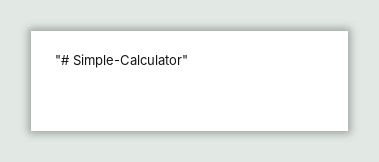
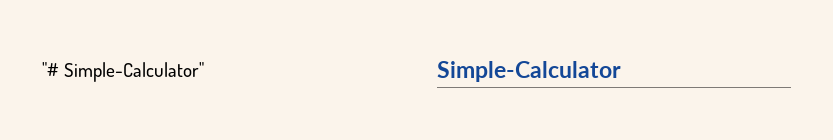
(188, 61) none -> [437,61,621,82] // Simple-Calculator

